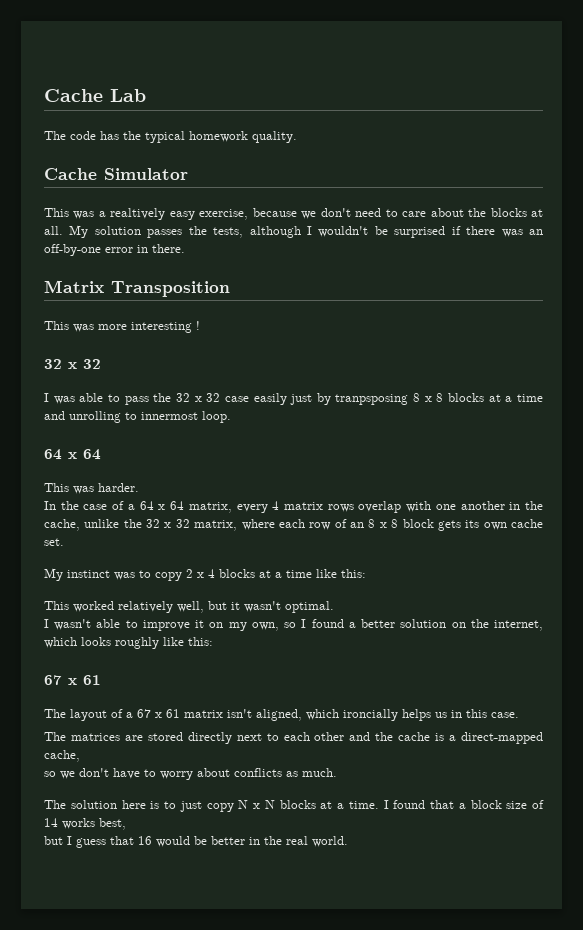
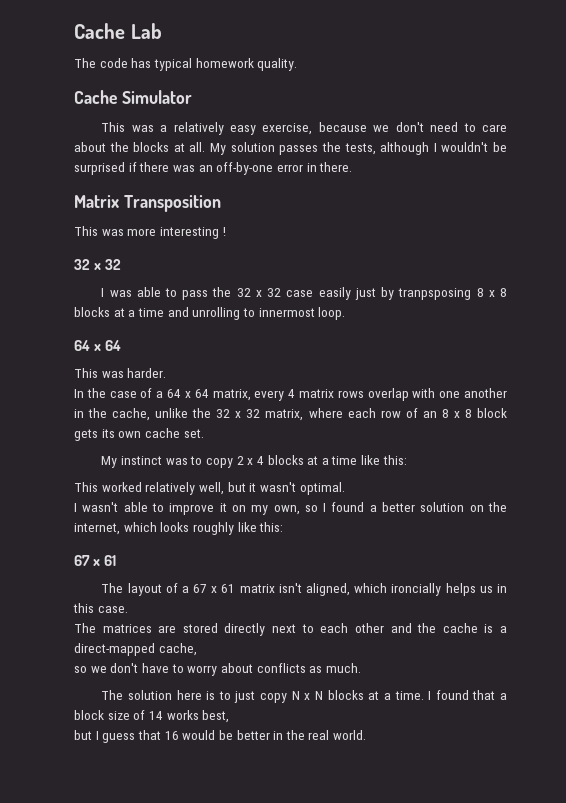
[123,131,141,140] the -> (152, 63) none
[110,208,166,220] realtively -> [173,122,224,135] relatively

